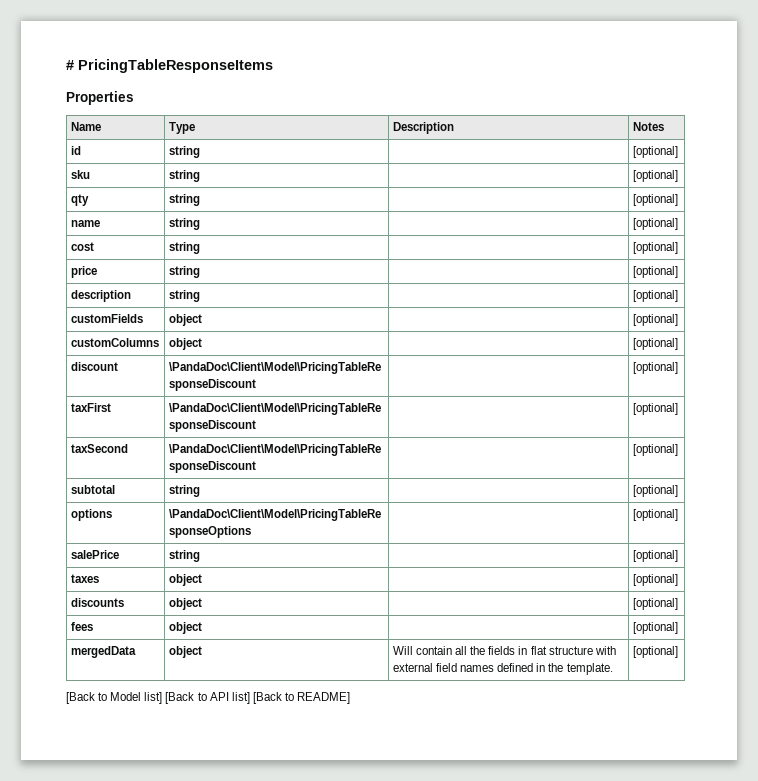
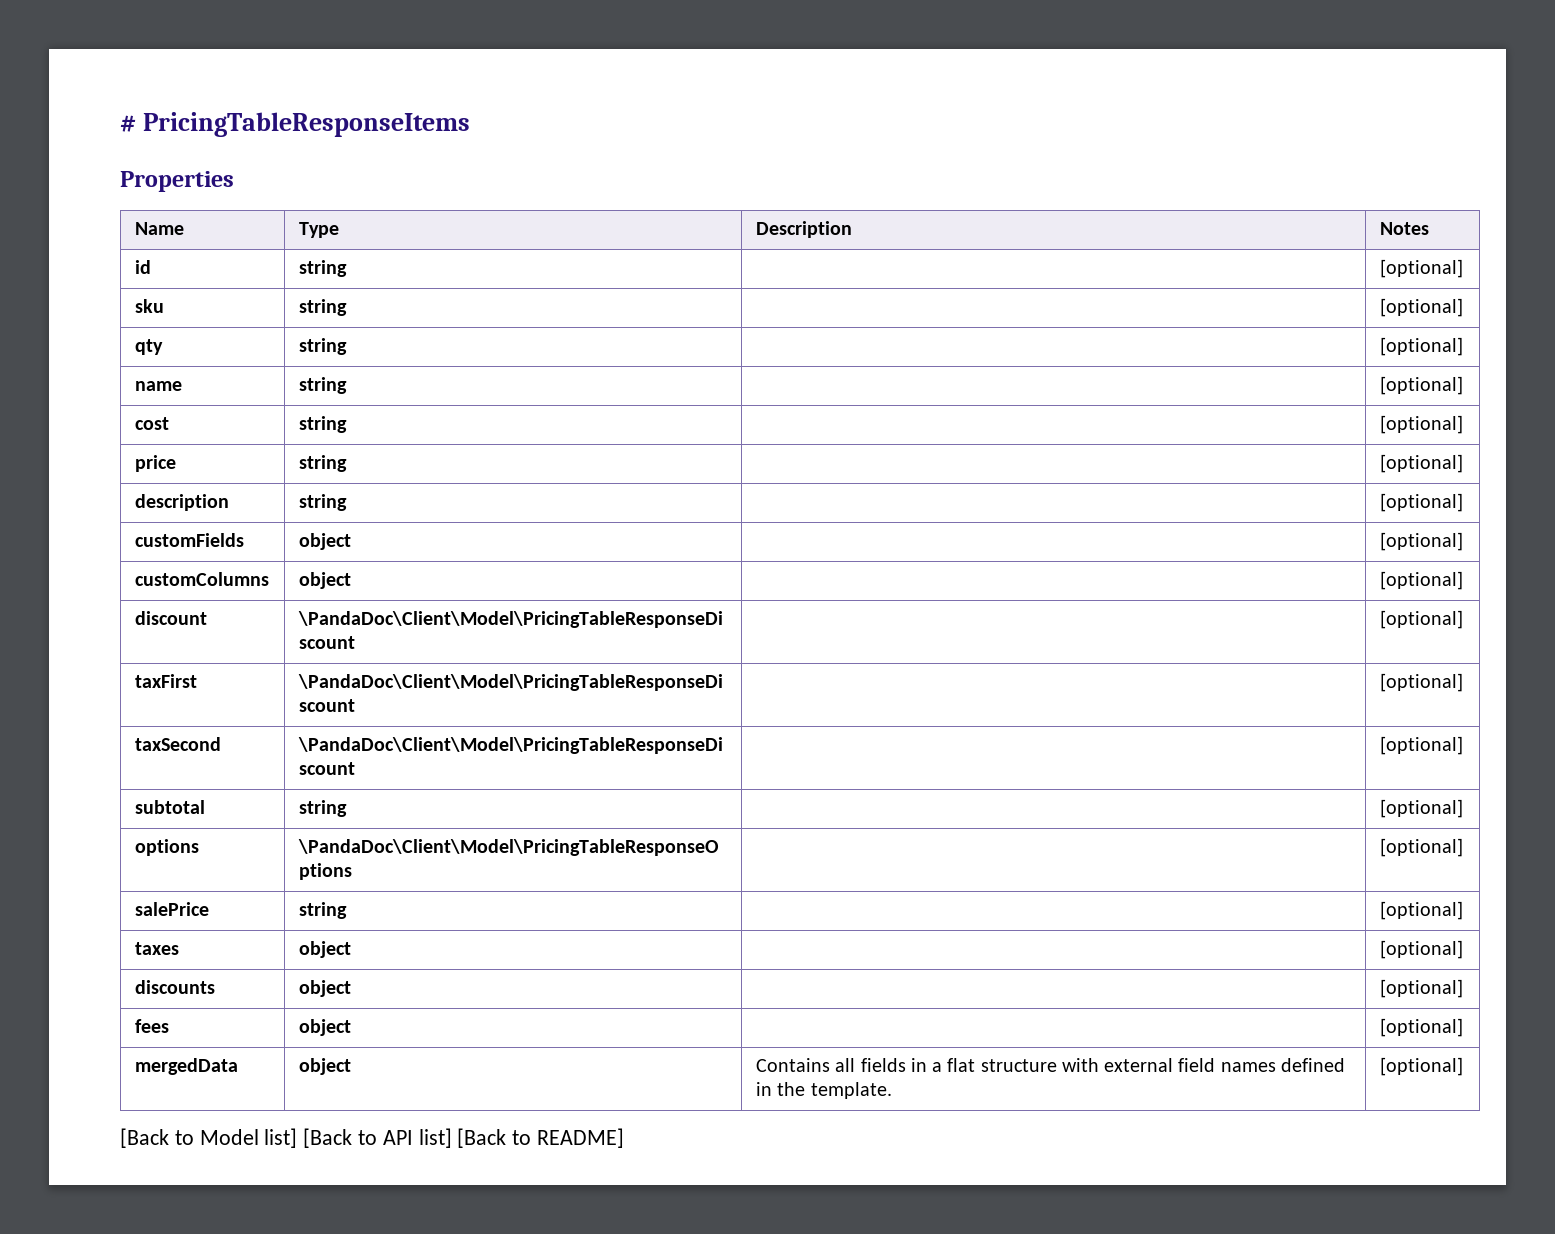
[392,646,486,655] Will contain all the -> [755,1058,856,1072] Contains all
(528, 650) none -> [932,1062,943,1072] a

